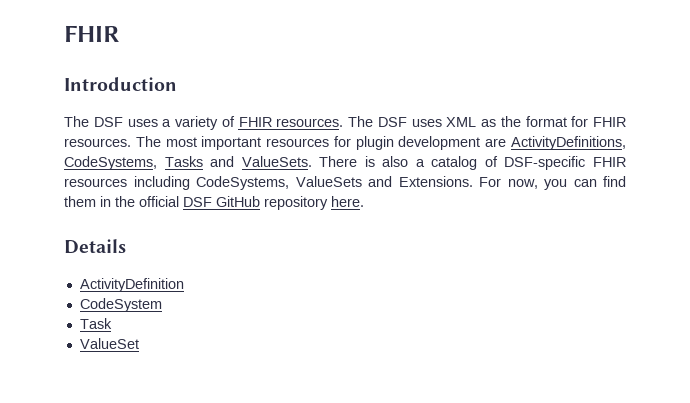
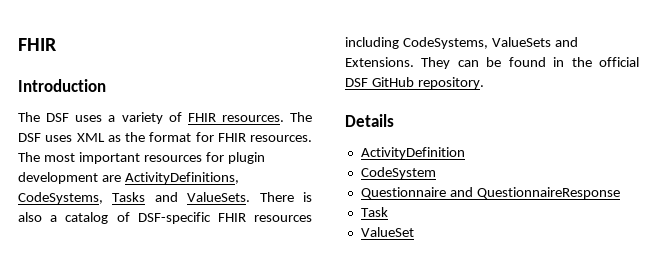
[479,176,626,190] [64,196,96,207] For now, you can find them -> [421,57,546,69] They can be found
[264,196,364,210] repository here. -> [417,77,484,89] repository.
(162, 305) none -> [360,187,620,199] // Questionnaire and QuestionnaireResponse

